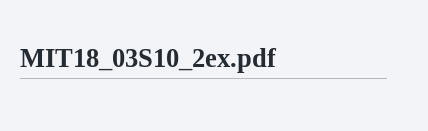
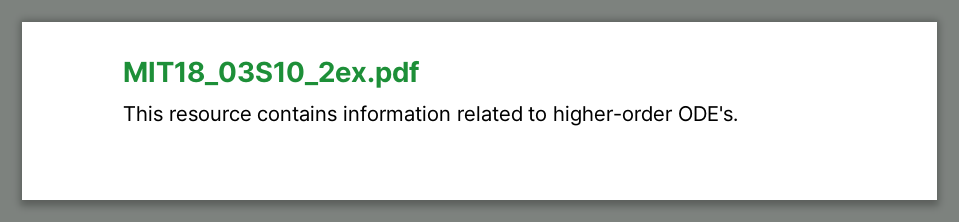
(277, 60) none -> [123,105,738,126] // This resource contains information related to higher-order ODE's.

